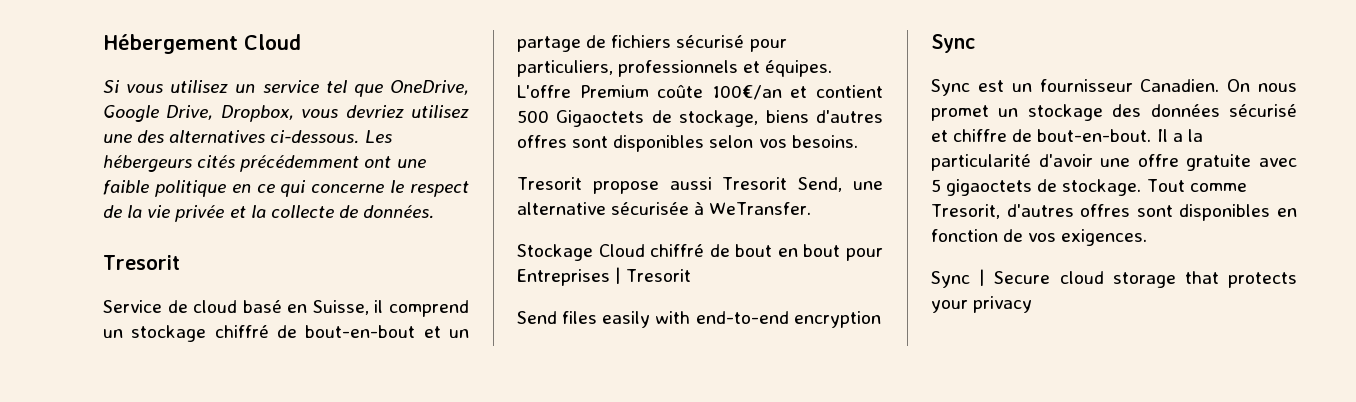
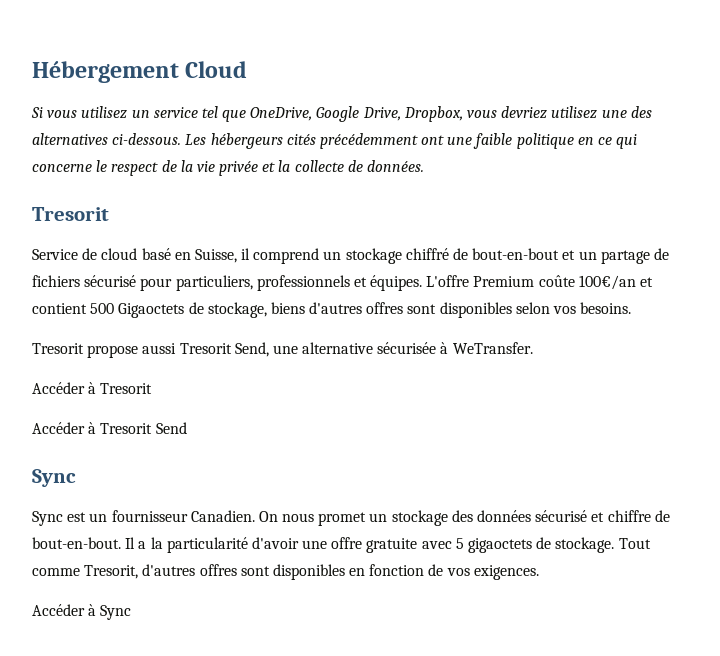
[517,244,883,261] [517,267,692,286] [517,311,881,328] Stockage Cloud chiffré de bout en bout pour Entreprises | Tresorit // Send files easily with end-to-end encryption -> [32,382,153,394] [32,422,187,434] Accéder à Tresorit // Accéder à Tresorit Send
[931,269,1297,288] [931,296,1033,313] Sync | Secure cloud storage that protects your privacy -> [32,604,132,620] Accéder à Sync

